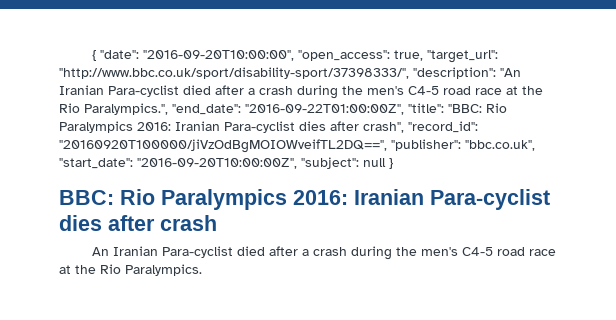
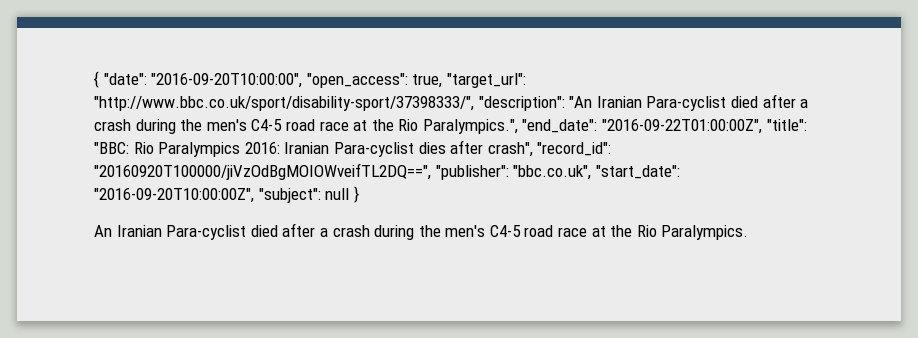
[59,189,550,210] [59,215,217,231] // BBC: Rio Paralympics 2016: Iranian Para-cyclist dies after crash -> (359, 194) none

